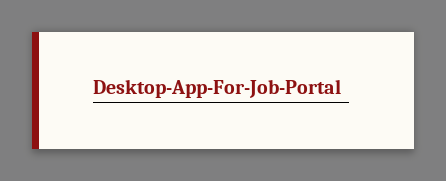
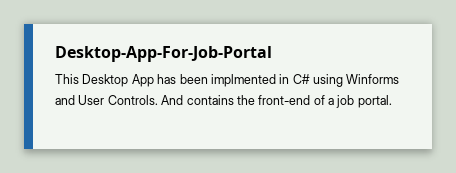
(341, 88) none -> [55,74,400,87] [55,95,392,108] // This Desktop App has been implmented in C# using Winforms and User Controls. And contains the front-end of a job portal.

